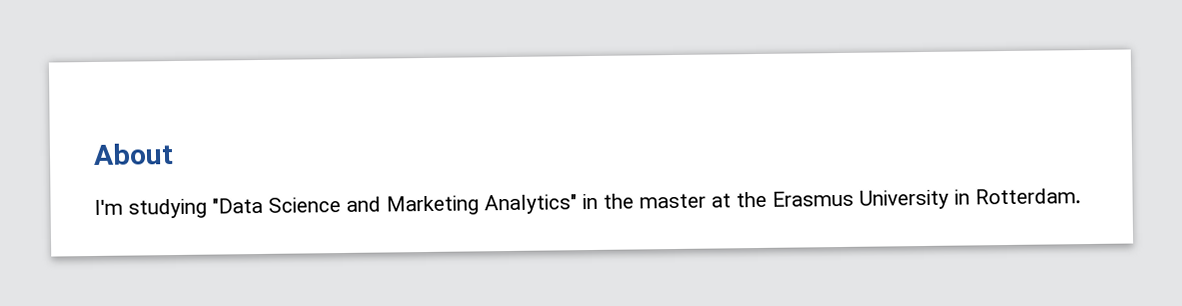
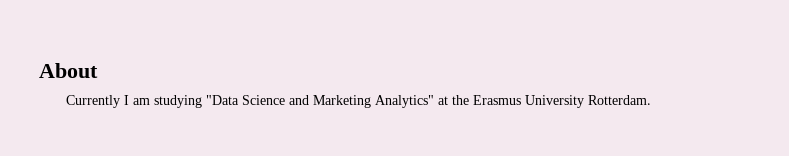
[94,199,123,215] I'm -> [66,95,151,108] Currently I am
[582,193,706,210] in the master -> (435, 101) none
[954,189,970,205] in -> (585, 101) none

